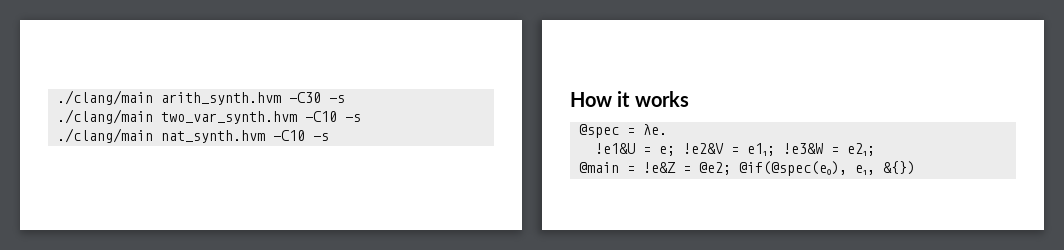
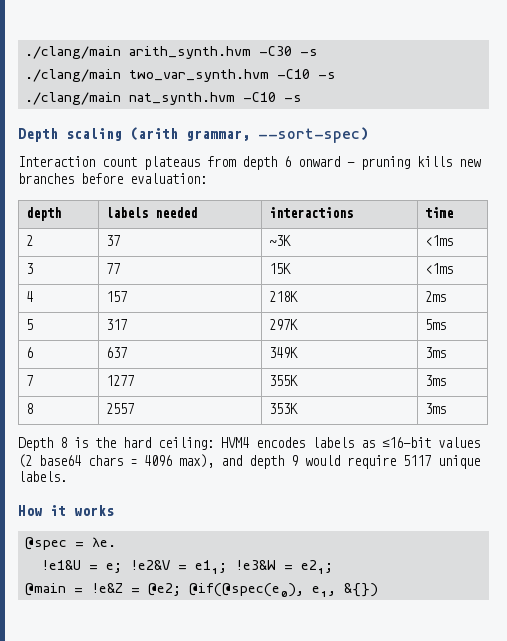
(330, 137) none -> [18,127,368,143] [18,156,481,170] [18,173,207,184] [26,207,62,221] [106,207,198,218] [269,207,354,218] [425,207,454,218] [26,235,34,246] [106,235,121,246] [269,235,292,246] [425,235,454,246] [26,263,34,274] [106,263,121,274] [269,263,292,274] [425,263,454,274] [26,291,34,302] [106,291,128,302] [269,291,299,302] [425,291,447,302] [26,319,34,330] [106,319,128,330] [269,319,299,330] [425,319,447,330] [26,347,34,358] [106,347,128,358] [269,347,299,358] [425,347,447,358] [26,375,34,386] [106,375,135,386] [269,375,299,386] [425,375,447,386] [26,403,34,414] [106,403,135,414] [269,403,299,414] [425,403,447,414] [18,437,480,451] [18,454,480,469] [18,471,67,482] // Depth scaling (arith grammar, --sort-spec) // Interaction count plateaus from depth 6 onward — pruning kills new branches before evaluation: // depth | labels needed | interactions | time // 2 | 37 | ~3K | <1ms // 3 | 77 | 15K | <1ms // 4 | 157 | 218K | 2ms // 5 | 317 | 297K | 5ms // 6 | 637 | 349K | 3ms // 7 | 1277 | 355K | 3ms // 8 | 2557 | 353K | 3ms // Depth 8 is the hard ceiling: HVM4 encodes labels as ≤16-bit values (2 base64 chars = 4096 max), and depth 9 would require 5117 unique labels.

